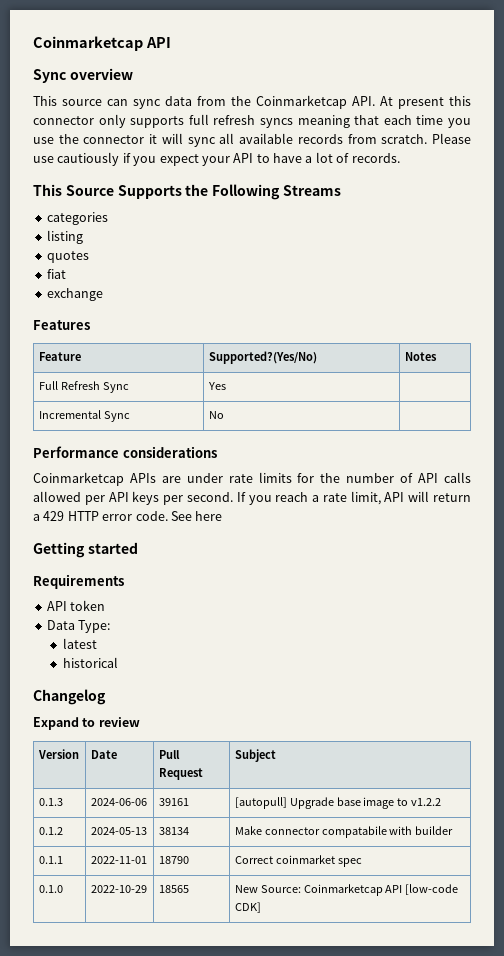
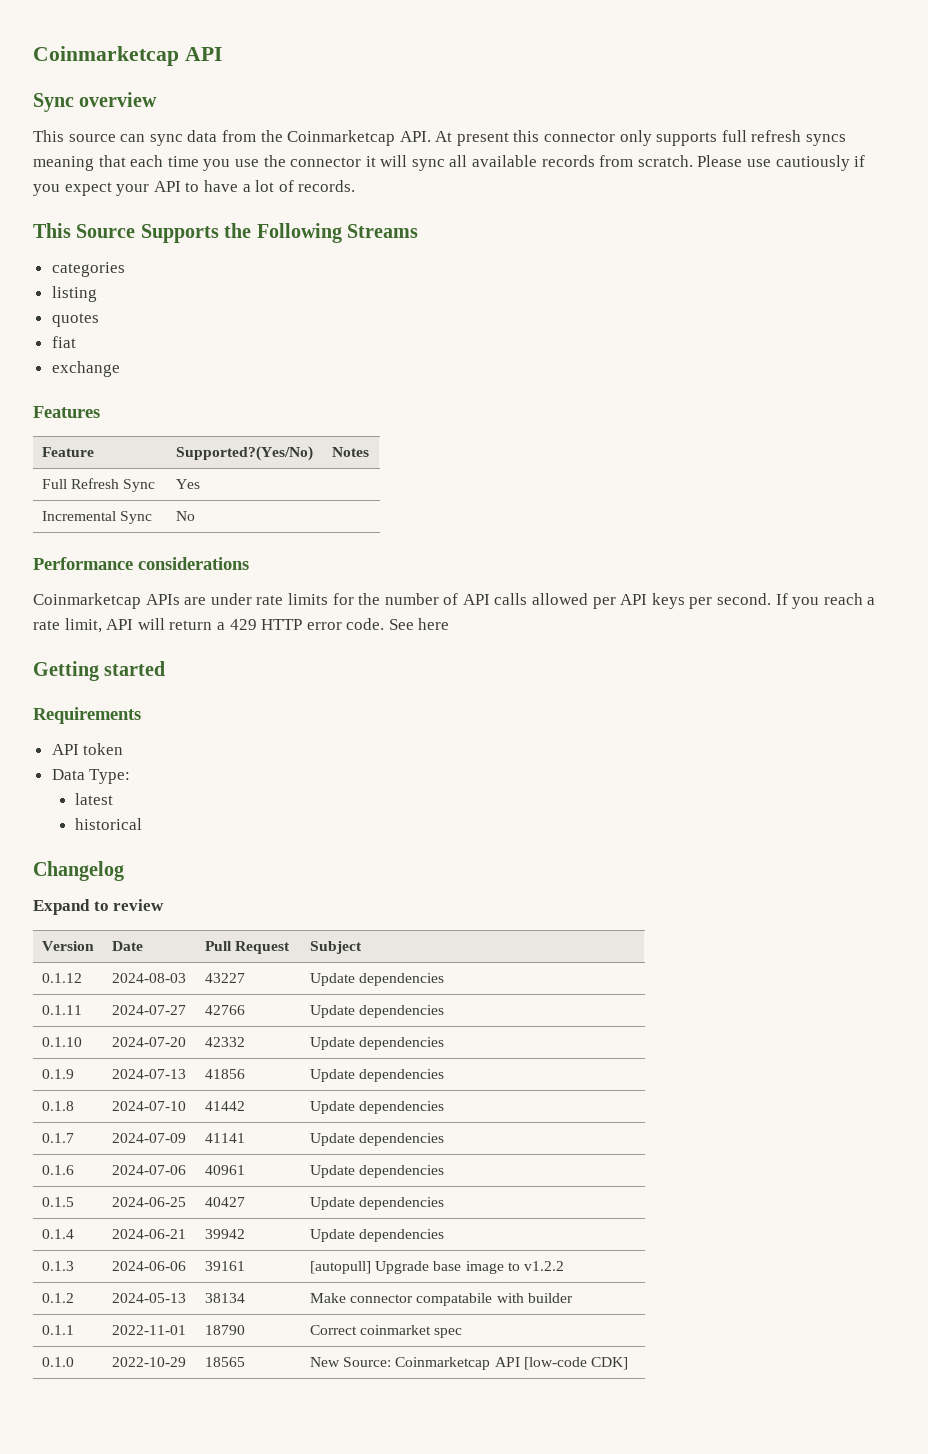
(276, 755) none -> [41,973,82,983] [111,973,186,983] [204,973,245,983] [309,973,445,986] [41,1005,82,1015] [111,1005,186,1015] [204,1005,245,1015] [309,1005,445,1018] [41,1037,82,1047] [111,1037,186,1047] [204,1037,245,1047] [309,1037,445,1050] [41,1069,74,1079] [111,1069,186,1079] [204,1069,245,1079] [309,1069,445,1082] [41,1101,74,1111] [111,1101,186,1111] [204,1101,245,1111] [309,1101,445,1114] [41,1133,74,1143] [111,1133,186,1143] [204,1133,245,1143] [309,1133,445,1146] [41,1165,74,1175] [111,1165,186,1175] [204,1165,245,1175] [309,1165,445,1178] [41,1197,74,1207] [111,1197,186,1207] [204,1197,245,1207] [309,1197,445,1210] [41,1229,74,1239] [111,1229,186,1239] [204,1229,245,1239] [309,1229,445,1242] // 0.1.12 | 2024-08-03 | 43227 | Update dependencies // 0.1.11 | 2024-07-27 | 42766 | Update dependencies // 0.1.10 | 2024-07-20 | 42332 | Update dependencies // 0.1.9 | 2024-07-13 | 41856 | Update dependencies // 0.1.8 | 2024-07-10 | 41442 | Update dependencies // 0.1.7 | 2024-07-09 | 41141 | Update dependencies // 0.1.6 | 2024-07-06 | 40961 | Update dependencies // 0.1.5 | 2024-06-25 | 40427 | Update dependencies // 0.1.4 | 2024-06-21 | 39942 | Update dependencies

